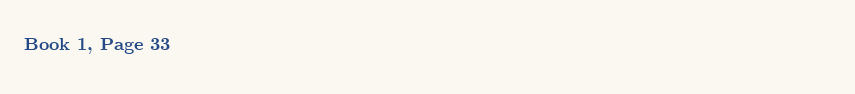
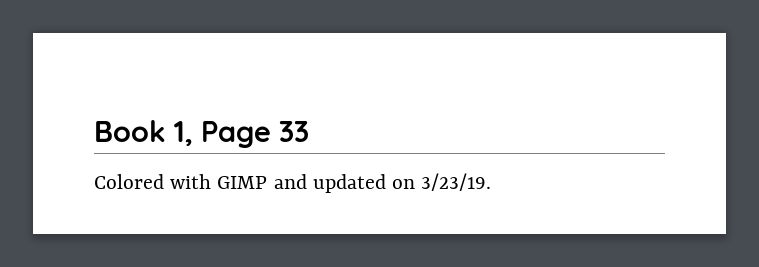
(170, 44) none -> [94,173,492,193] // Colored with GIMP and updated on 3/23/19.

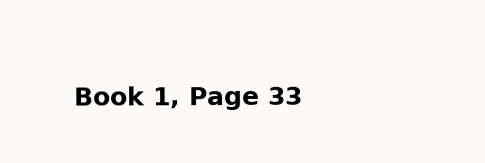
[94,173,492,193] // Colored with GIMP and updated on 3/23/19. -> (303, 95) none

